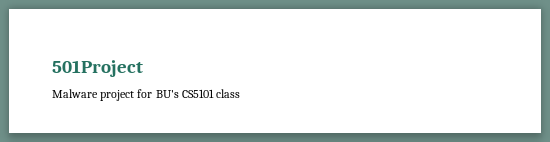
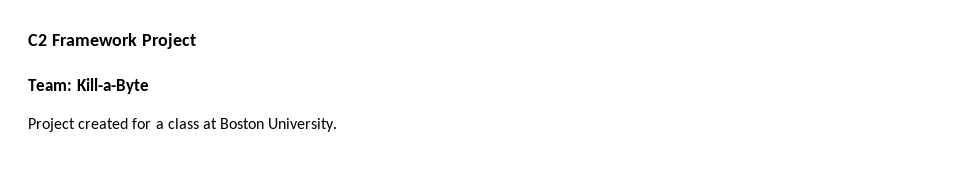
[52,60,143,77] [52,89,241,101] 501Project // Malware project for BU's CS5101 class -> [28,33,196,49] [28,78,149,94] [28,118,338,132] C2 Framework Project // Team: Kill-a-Byte // Project created for a class at Boston University.

